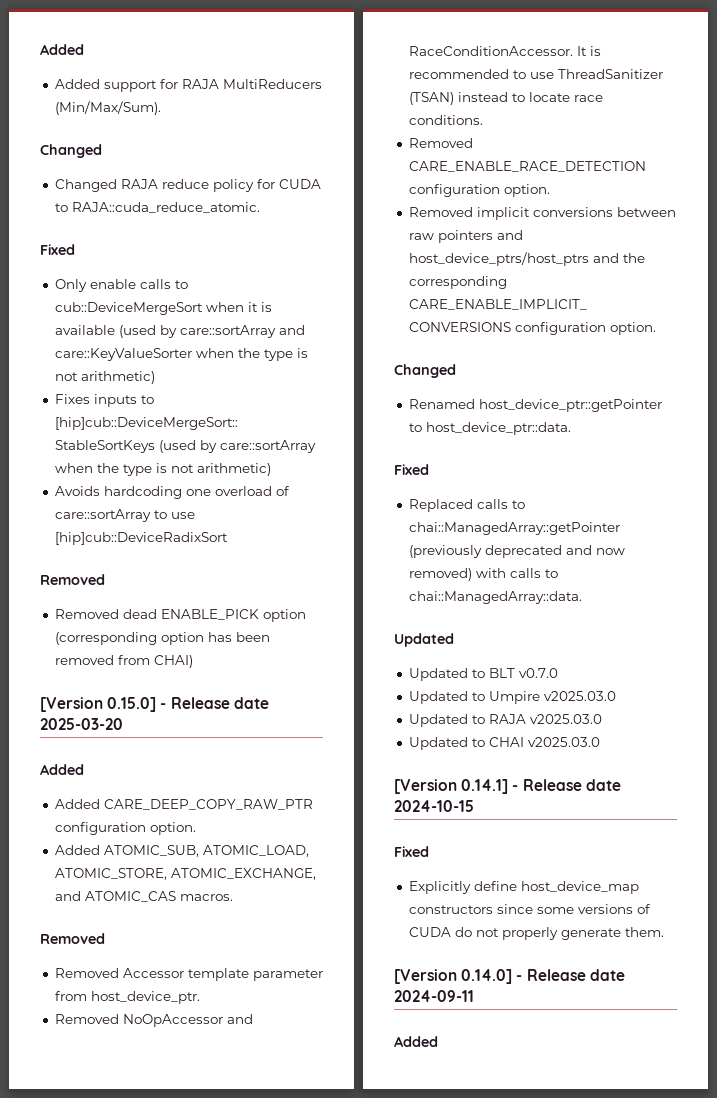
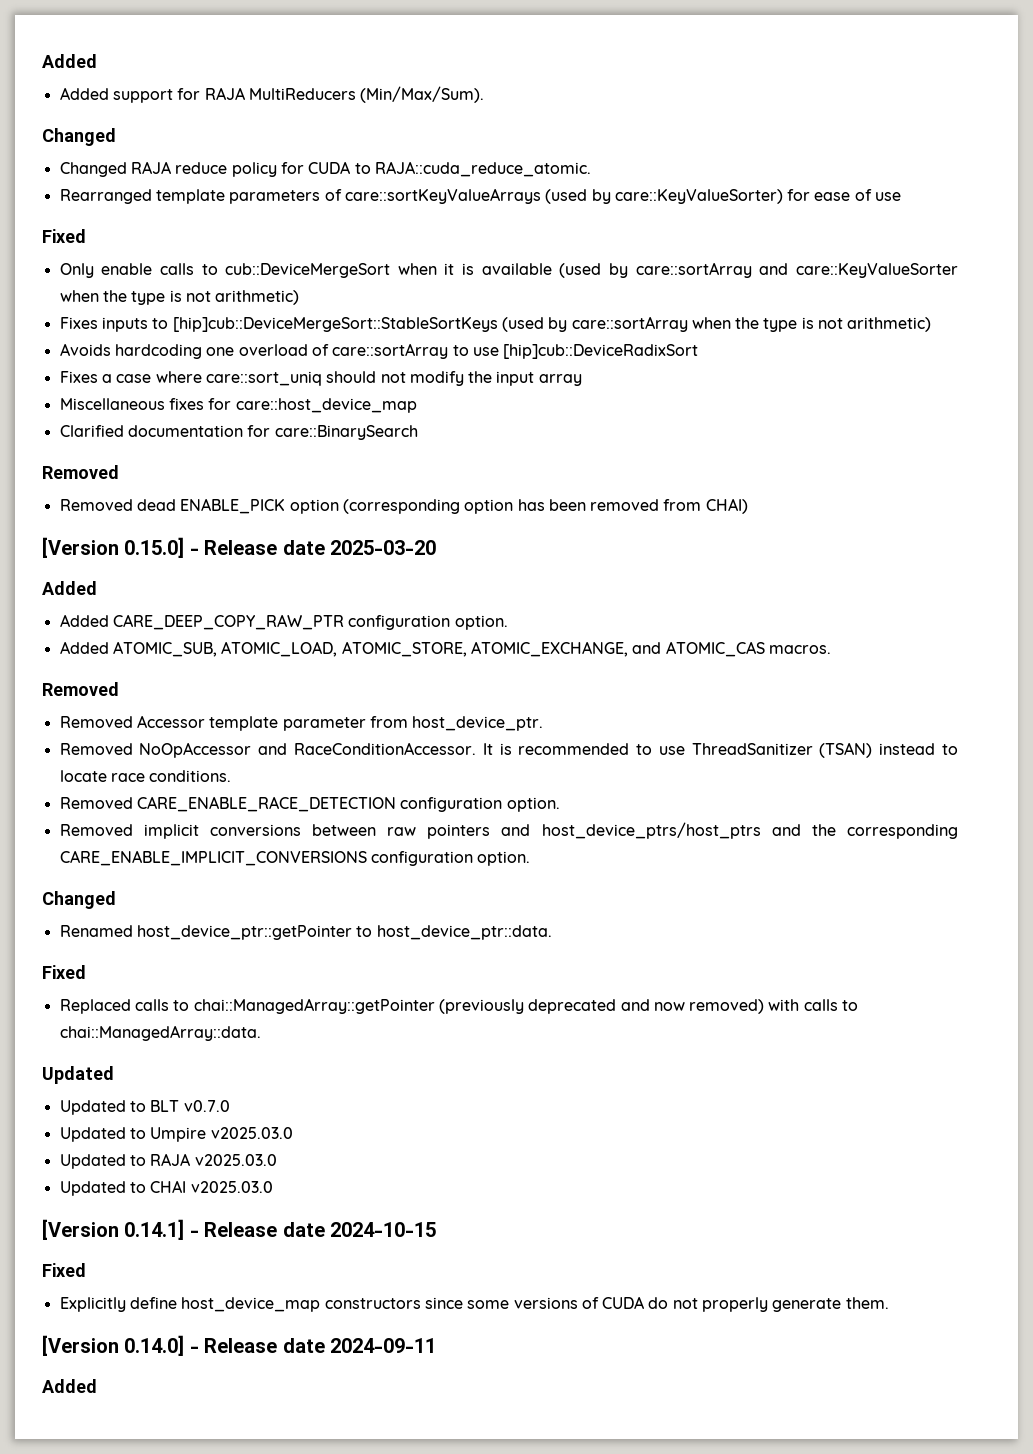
(260, 207) none -> [59,188,902,204] // Rearranged template parameters of care::sortKeyValueArrays (used by care::KeyValueSorter) for ease of use
(228, 538) none -> [59,371,582,386] [59,398,417,413] [59,425,418,440] // Fixes a case where care::sort_uniq should not modify the input array // Miscellaneous fixes for care::host_device_map // Clarified documentation for care::BinarySearch

